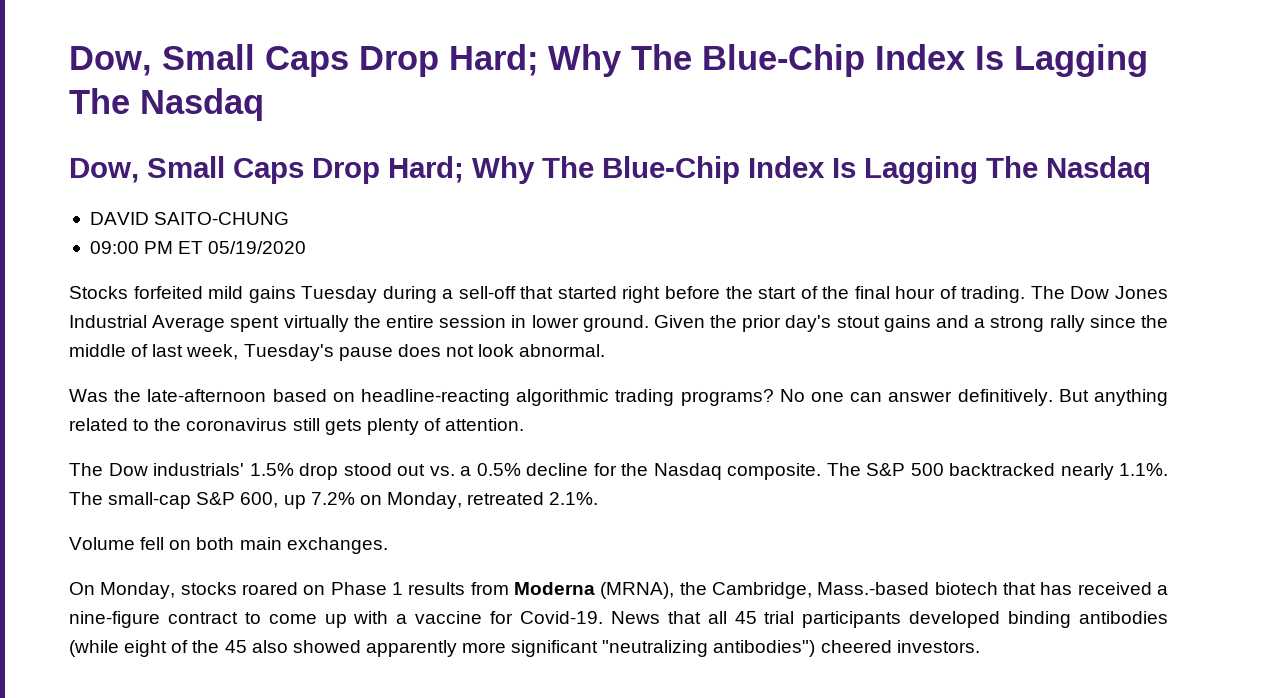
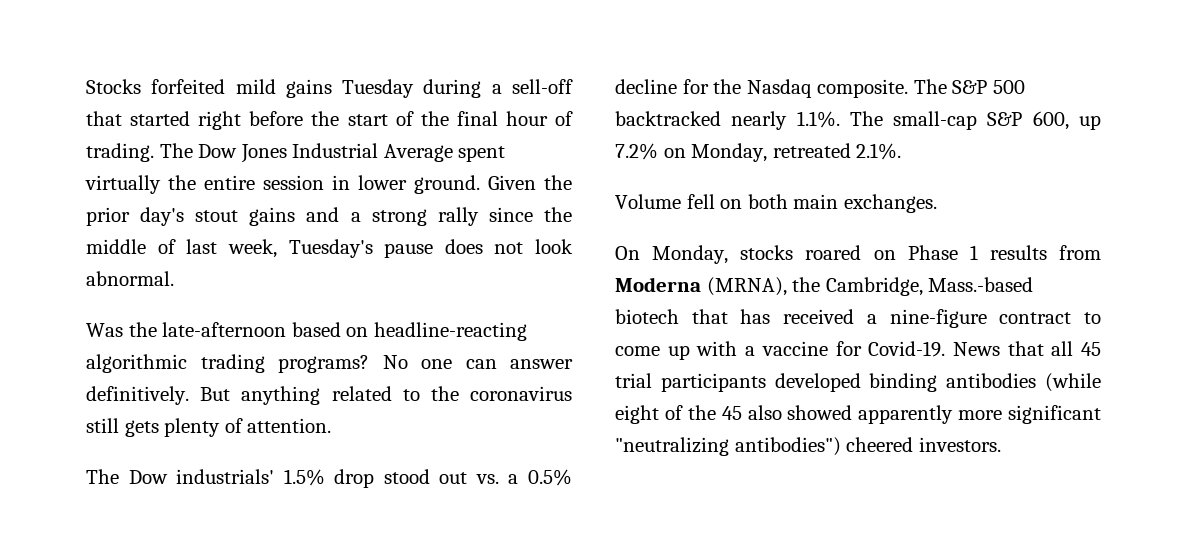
[69,44,1148,77] [69,88,264,121] [69,156,1151,184] [89,212,290,225] [89,241,307,254] Dow, Small Caps Drop Hard; Why The Blue-Chip Index Is Lagging The Nasdaq // Dow, Small Caps Drop Hard; Why The Blue-Chip Index Is Lagging The Nasdaq // DAVID SAITO-CHUNG // 09:00 PM ET 05/19/2020 // -> (86, 86) none

